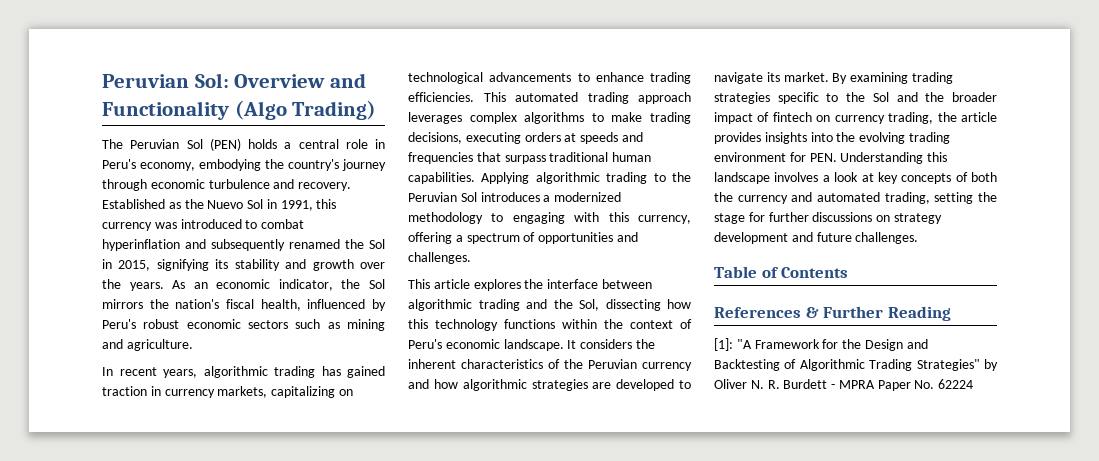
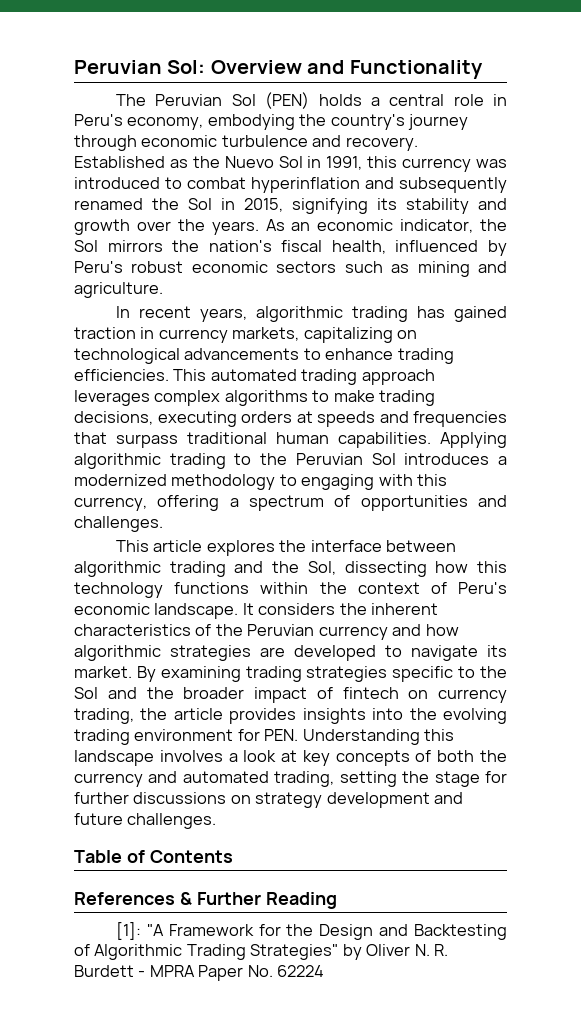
[234,100,377,120] (Algo Trading) -> (483, 69) none

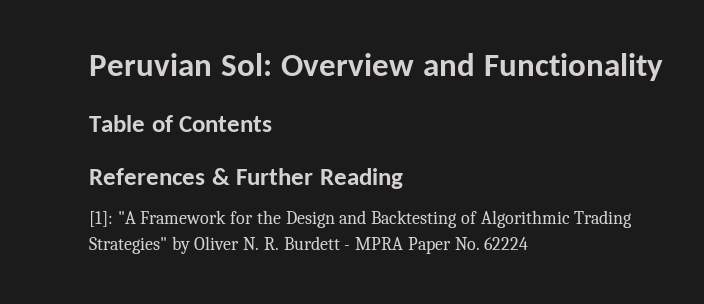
[115,92,507,109] [74,114,469,130] [74,135,418,151] [74,156,508,172] [74,177,507,193] [74,198,507,214] [74,219,507,235] [74,240,507,256] [74,261,508,277] [74,282,163,298] [115,306,507,322] [74,327,418,343] [74,348,454,364] [74,369,435,385] [74,390,436,406] [74,411,507,427] [74,432,507,448] [74,453,508,469] [74,474,448,490] [74,495,507,511] [74,516,163,532] [115,540,457,556] [74,561,508,577] [74,582,508,598] [74,603,439,619] [74,624,459,640] [74,645,507,661] [74,666,507,682] [74,687,507,703] [74,708,507,724] [74,729,455,745] [74,750,507,766] [74,771,508,787] [74,792,464,808] [74,813,217,829] // The Peruvian Sol (PEN) holds a central role in Peru's economy, embodying the country's journey through economic turbulence and recovery. Established as the Nuevo Sol in 1991, this currency was introduced to combat hyperinflation and subsequently renamed the Sol in 2015, signifying its stability and growth over the years. As an economic indicator, the Sol mirrors the nation's fiscal health, influenced by Peru's robust economic sectors such as mining and agriculture. // In recent years, algorithmic trading has gained traction in currency markets, capitalizing on technological advancements to enhance trading efficiencies. This automated trading approach leverages complex algorithms to make trading decisions, executing orders at speeds and frequencies that surpass traditional human capabilities. Applying algorithmic trading to the Peruvian Sol introduces a modernized methodology to engaging with this currency, offering a spectrum of opportunities and challenges. // This article explores the interface between algorithmic trading and the Sol, dissecting how this technology functions within the context of Peru's economic landscape. It considers the inherent characteristics of the Peruvian currency and how algorithmic strategies are developed to navigate its market. By examining trading strategies specific to the Sol and the broader impact of fintech on currency trading, the article provides insights into the evolving trading environment for PEN. Understanding this landscape involves a look at key concepts of both the currency and automated trading, setting the stage for further discussions on strategy development and future challenges. -> (663, 67) none

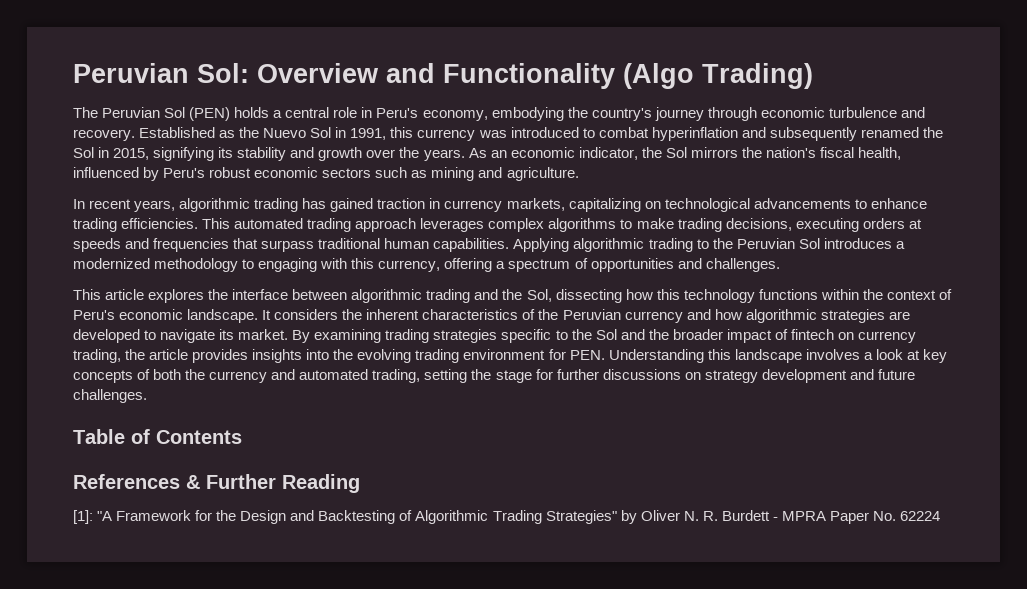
(663, 67) none -> [623,63,813,89] [73,107,925,121] [73,127,943,141] [73,147,902,161] [73,167,579,181] [73,198,927,212] [73,218,922,232] [73,238,905,252] [73,258,780,272] [73,289,952,303] [73,309,910,323] [73,329,916,343] [73,349,947,363] [73,369,915,383] [73,389,147,403] (Algo Trading) // The Peruvian Sol (PEN) holds a central role in Peru's economy, embodying the country's journey through economic turbulence and recovery. Established as the Nuevo Sol in 1991, this currency was introduced to combat hyperinflation and subsequently renamed the Sol in 2015, signifying its stability and growth over the years. As an economic indicator, the Sol mirrors the nation's fiscal health, influenced by Peru's robust economic sectors such as mining and agriculture. // In recent years, algorithmic trading has gained traction in currency markets, capitalizing on technological advancements to enhance trading efficiencies. This automated trading approach leverages complex algorithms to make trading decisions, executing orders at speeds and frequencies that surpass traditional human capabilities. Applying algorithmic trading to the Peruvian Sol introduces a modernized methodology to engaging with this currency, offering a spectrum of opportunities and challenges. // This article explores the interface between algorithmic trading and the Sol, dissecting how this technology functions within the context of Peru's economic landscape. It considers the inherent characteristics of the Peruvian currency and how algorithmic strategies are developed to navigate its market. By examining trading strategies specific to the Sol and the broader impact of fintech on currency trading, the article provides insights into the evolving trading environment for PEN. Understanding this landscape involves a look at key concepts of both the currency and automated trading, setting the stage for further discussions on strategy development and future challenges.

